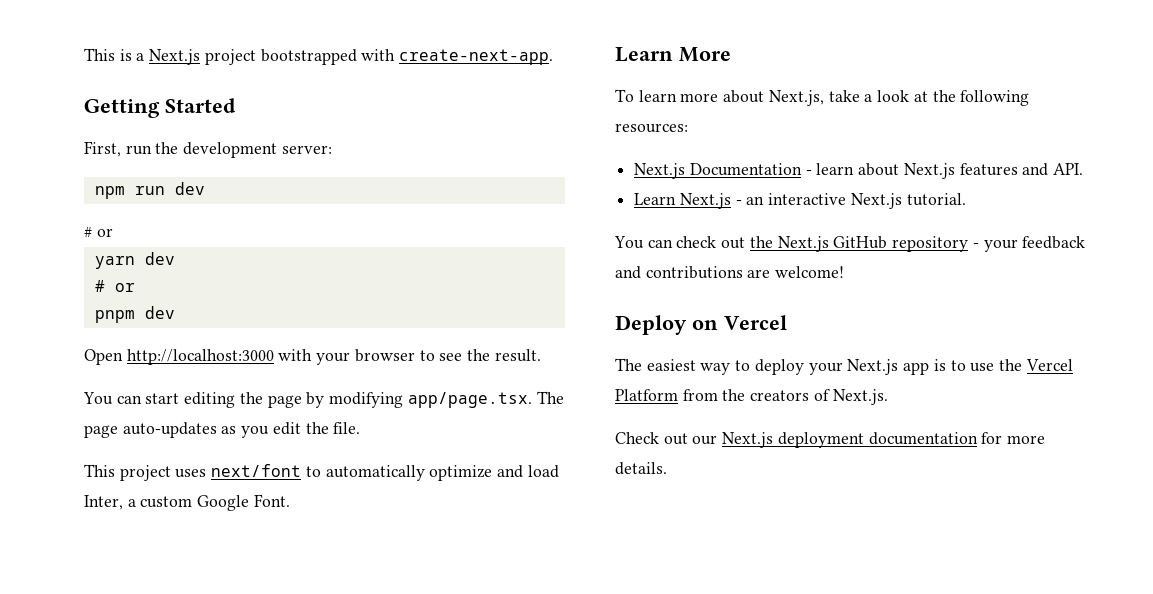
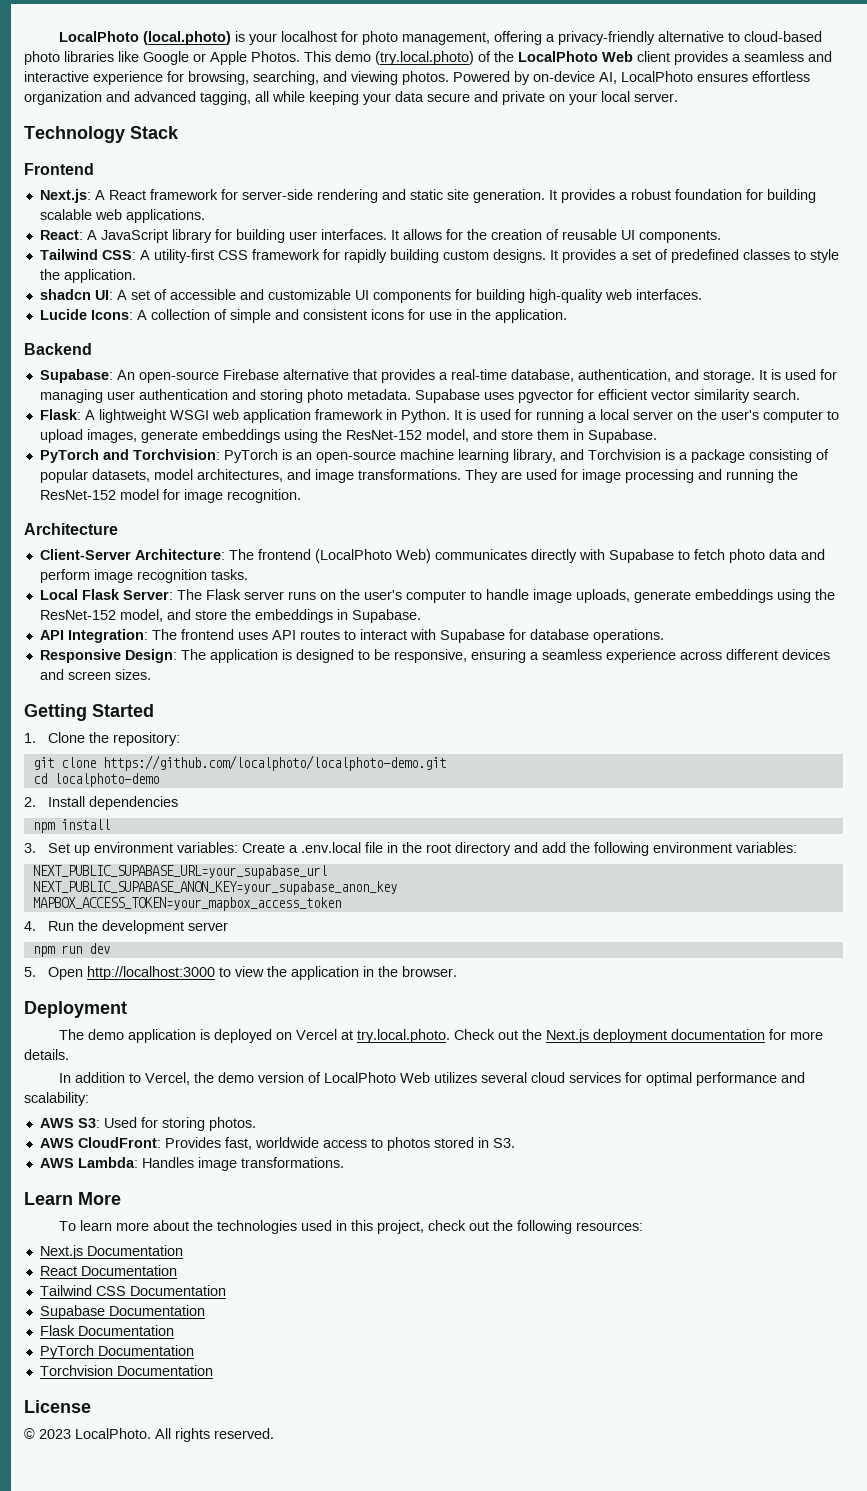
[84,48,554,65] [84,98,236,118] [84,141,152,157] This is a Next.js project bootstrapped with create-next-app. // Getting Started // First, run -> [59,31,823,45] [24,51,832,65] [24,71,810,85] [24,91,678,105] [24,126,179,143] [24,163,94,175] [39,189,816,203] [39,209,205,223] [39,229,721,243] [39,249,839,263] [39,269,136,283] [39,289,702,303] [39,309,567,323] [24,343,92,355] [39,369,837,383] [39,389,800,403] [39,409,839,423] [39,429,657,443] [39,449,829,463] [39,469,798,483] [39,489,301,503] [24,523,118,535] [39,549,825,563] [39,569,248,583] [39,589,835,603] [39,609,421,623] [39,629,664,643] [39,649,830,663] [39,669,151,680] [24,704,154,721] [24,732,180,746] [32,755,446,771] [32,773,159,787] [24,796,178,810] [32,819,110,833] [24,842,797,856] [32,865,327,879] [32,881,397,895] [32,897,341,911] [24,921,74,931] LocalPhoto (local.photo) is your localhost for photo management, offering a privacy-friendly alternative to cloud-based photo libraries like Google or Apple Photos. This demo (try.local.photo) of the LocalPhoto Web client provides a seamless and interactive experience for browsing, searching, and viewing photos. Powered by on-device AI, LocalPhoto ensures effortless organization and advanced tagging, all while keeping your data secure and private on your local server. // Technology Stack // Frontend // Next.js: A React framework for server-side rendering and static site generation. It provides a robust foundation for building scalable web applications. // React: A JavaScript library for building user interfaces. It allows for the creation of reusable UI components. // Tailwind CSS: A utility-first CSS framework for rapidly building custom designs. It provides a set of predefined classes to style the application. // shadcn UI: A set of accessible and customizable UI components for building high-quality web interfaces. // Lucide Icons: A collection of simple and consistent icons for use in the application. // Backend // Supabase: An open-source Firebase alternative that provides a real-time database, authentication, and storage. It is used for managing user authentication and storing photo metadata. Supabase uses pgvector for efficient vector similarity search. // Flask: A lightweight WSGI web application framework in Python. It is used for running a local server on the user's computer to upload images, generate embeddings using the ResNet-152 model, and store them in Supabase. // PyTorch and Torchvision: PyTorch is an open-source machine learning library, and Torchvision is a package consisting of popular datasets, model architectures, and image transformations. They are used for image processing and running the ResNet-152 model for image recognition. // Architecture // Client-Server Architecture: The frontend (LocalPhoto Web) communicates directly with Supabase to fetch photo data and perform image recognition tasks. // Local Flask Server: The Flask server runs on the user's computer to handle image uploads, generate embeddings using the ResNet-152 model, and store the embeddings in Supabase. // API Integration: The frontend uses API routes to interact with Supabase for database operations. // Responsive Design: The application is designed to be responsive, ensuring a seamless experience across different devices and screen sizes. // Getting Started // 1. Clone the repository: // git clone https://github.com/localphoto/localphoto-demo.git // cd localphoto-demo // 2. Install dependencies // npm install // 3. Set up environment variables: Create a .env.local file in the root directory and add the following environment variables: // NEXT_PUBLIC_SUPABASE_URL=your_supabase_url // NEXT_PUBLIC_SUPABASE_ANON_KEY=your_supabase_anon_key // MAPBOX_ACCESS_TOKEN=your_mapbox_access_token // 4. Run
[281,145,332,154] server: -> [187,922,228,931] server
[84,226,113,238] [94,252,175,269] [94,280,135,292] [94,306,175,323] [84,349,541,365] [83,391,564,408] [84,422,361,438] [84,464,559,481] [84,494,290,511] # or // yarn dev // # or // pnpm dev // Open http://localhost:3000 with your browser to see the result. // You can start editing the page by modifying app/page.tsx. The page auto-updates as you edit the file. // This project uses next/font to automatically optimize and load Inter, a custom Google Font. -> [24,966,457,980] [24,1001,127,1018] [59,1029,824,1043] [24,1049,69,1060] [59,1072,806,1086] [24,1092,89,1106] [39,1117,256,1131] [39,1137,515,1151] [39,1157,344,1171] 5. Open http://localhost:3000 to view the application in the browser. // Deployment // The demo application is deployed on Vercel at try.local.photo. Check out the Next.js deployment documentation for more details. // In addition to Vercel, the demo version of LocalPhoto Web utilizes several cloud services for optimal performance and scalability: // AWS S3: Used for storing photos. // AWS CloudFront: Provides fast, worldwide access to photos stored in S3. // AWS Lambda: Handles image transformations.
[768,90,928,106] Next.js, take a look at -> [193,1220,490,1234] the technologies used in this project, check out
[805,163,1084,179] [634,193,966,209] [614,236,1086,252] [615,266,845,279] [615,315,787,335] [615,358,1073,375] [615,389,888,405] [615,432,1046,448] [615,462,667,475] - learn about Next.js features and API. // Learn Next.js - an interactive Next.js tutorial. // You can check out the Next.js GitHub repository - your feedback and contributions are welcome! // Deploy on Vercel // The easiest way to deploy your Next.js app is to use the Vercel Platform from the creators of Next.js. // Check out our Next.js deployment documentation for more details. -> [39,1265,177,1276] [39,1285,226,1296] [39,1305,205,1319] [39,1325,174,1336] [39,1345,194,1359] [39,1365,213,1376] [24,1400,91,1413] [24,1428,274,1442] // React Documentation // Tailwind CSS Documentation // Supabase Documentation // Flask Documentation // PyTorch Documentation // Torchvision Documentation // License // © 2023 LocalPhoto. All rights reserved.

